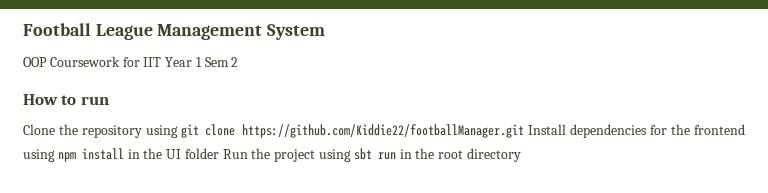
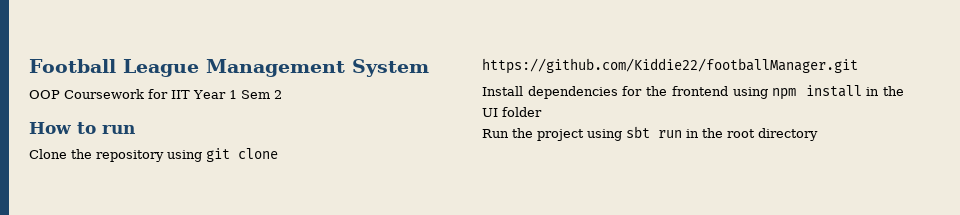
(524, 131) none -> (858, 66) //
(219, 153) none -> (542, 112) //

